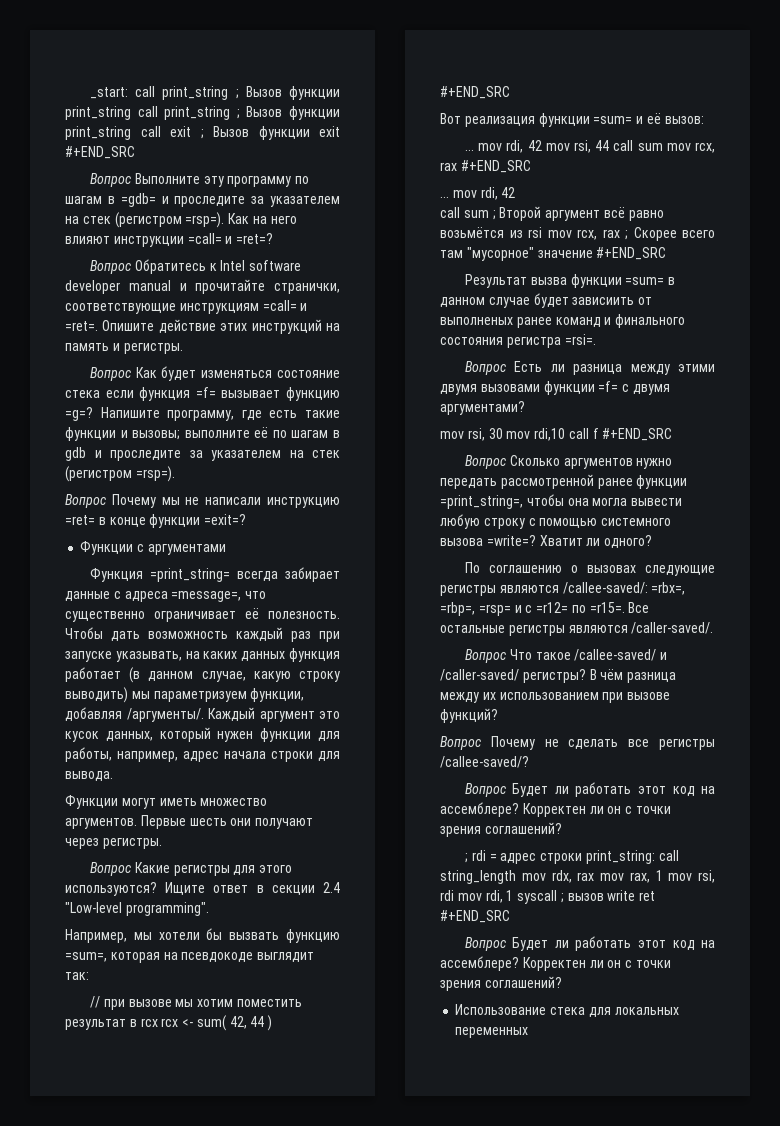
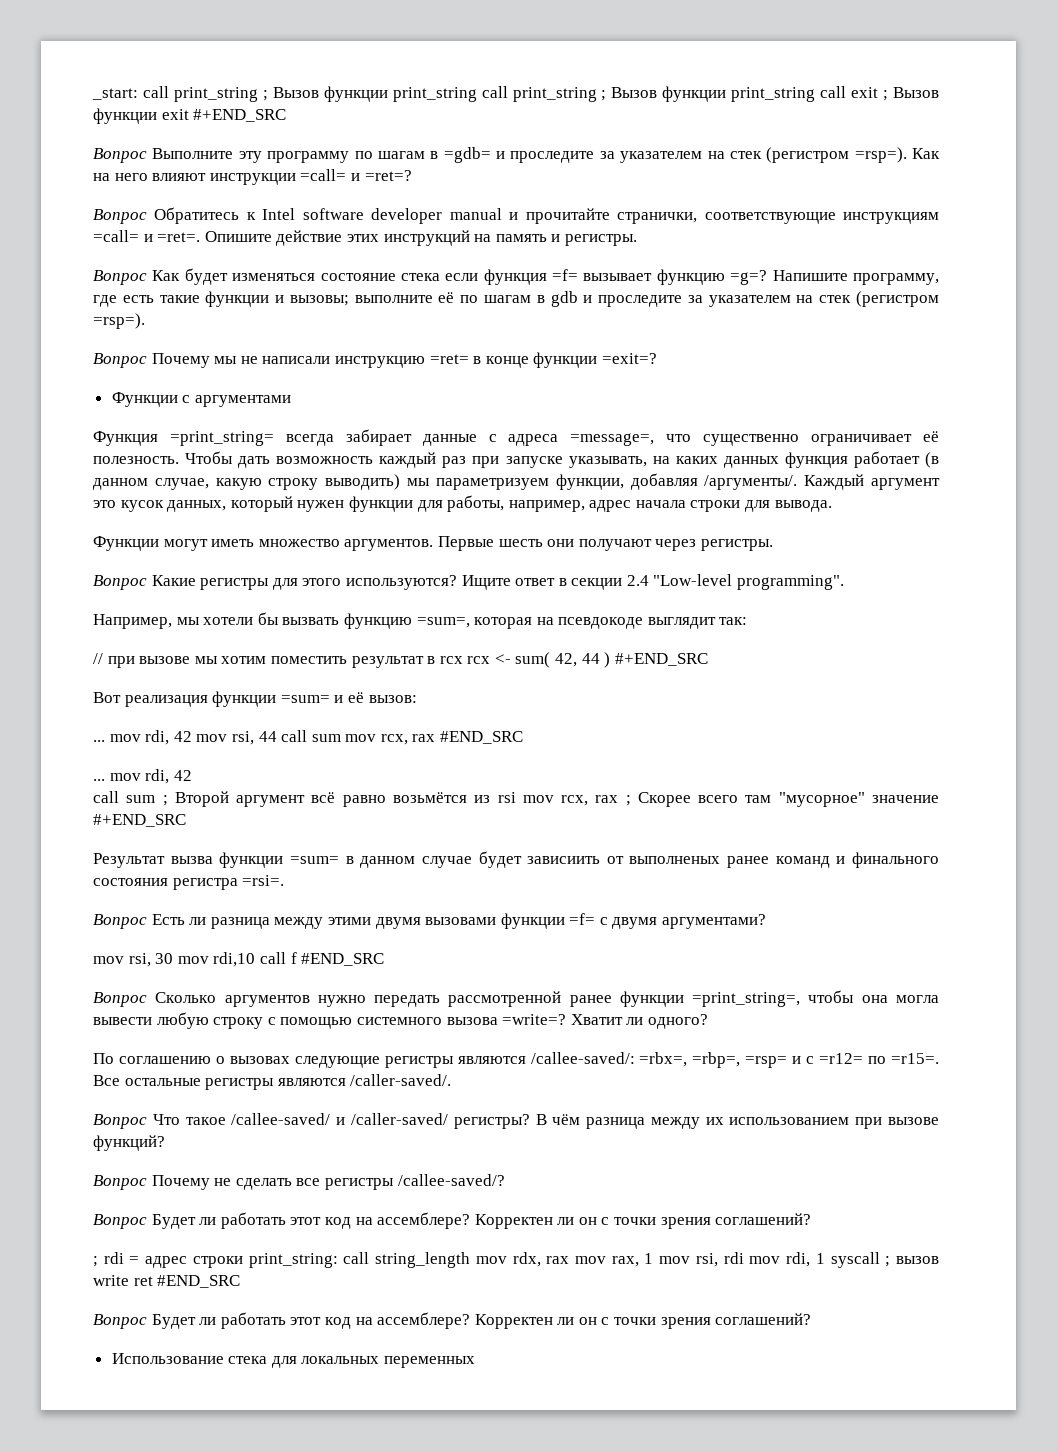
[460,160,531,173] #+END_SRC -> [440,731,524,744] #END_SRC
[602,428,673,441] #+END_SRC -> [301,953,385,966] #END_SRC
[440,910,510,923] #+END_SRC -> [157,1275,241,1288] #END_SRC

